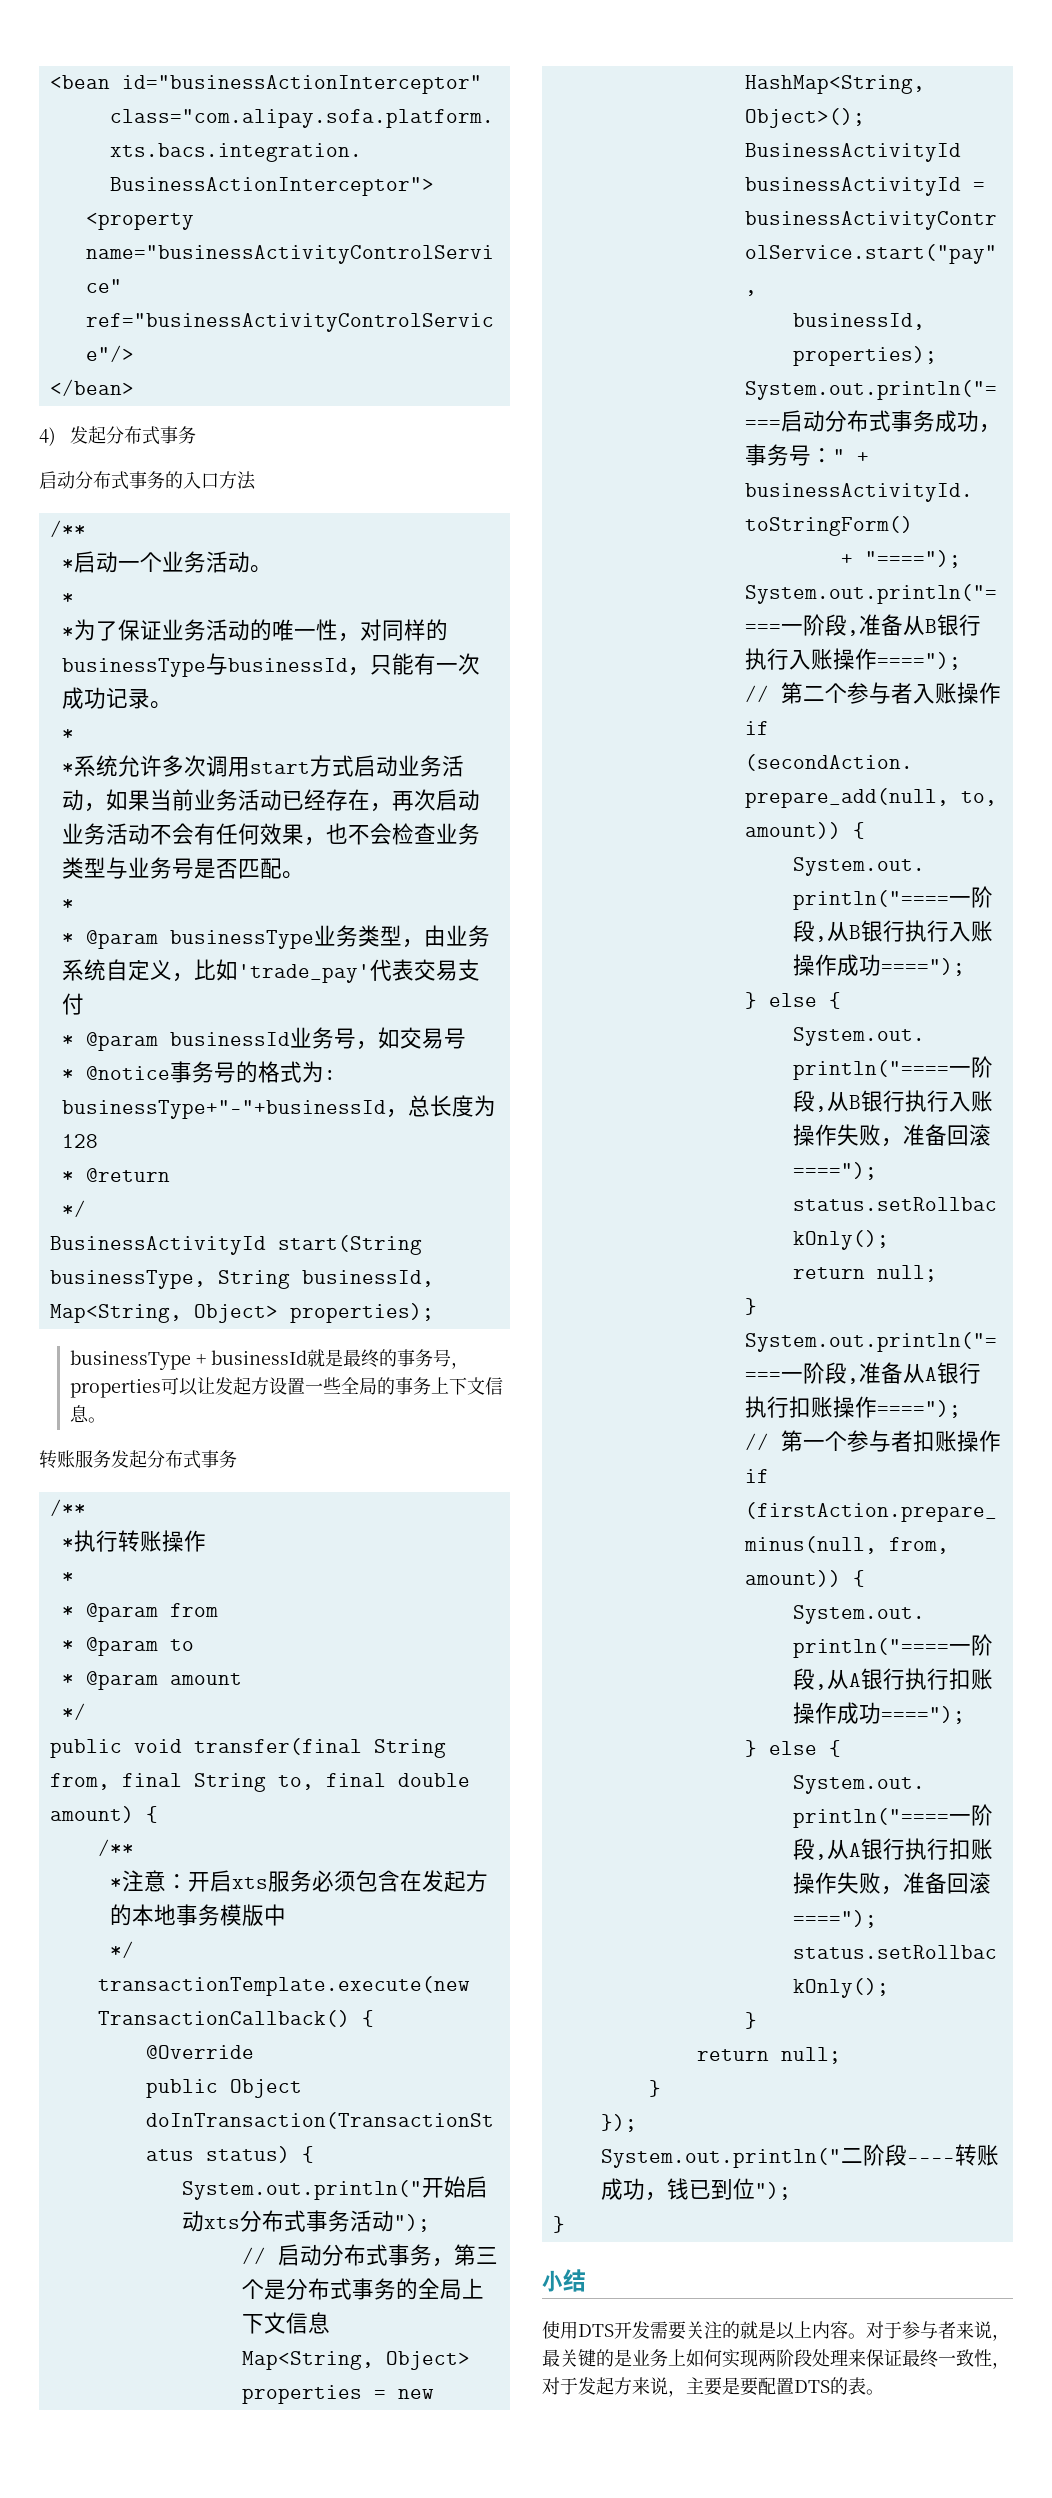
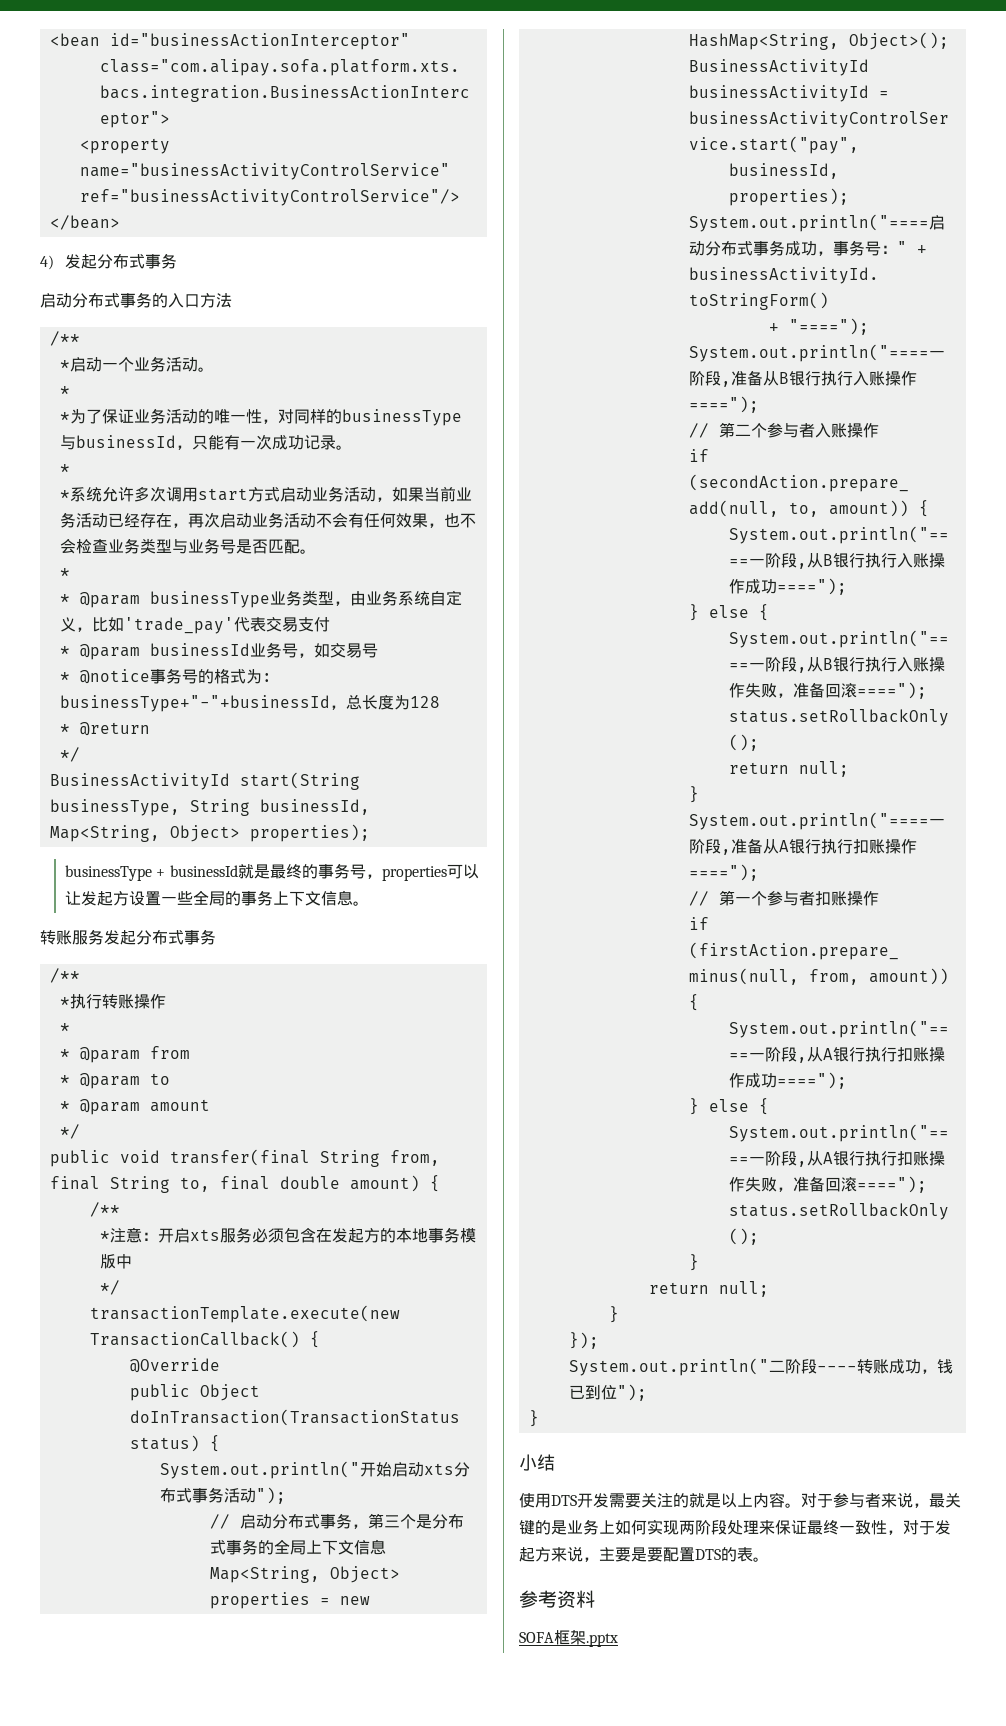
(884, 2392) none -> [519,1590,595,1608] [519,1630,618,1647] // 参考资料 // SOFA框架.pptx

